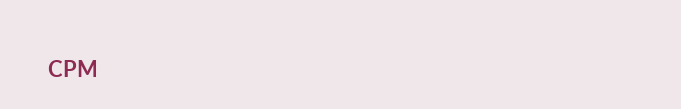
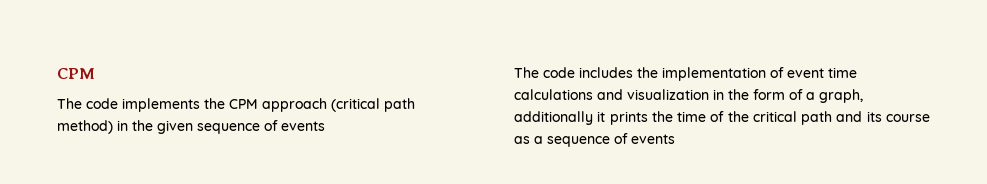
[48,60,98,77] CPM -> [57,68,95,79] [57,98,415,112] [57,120,325,134] [514,67,857,81] [514,89,863,103] [514,111,930,125] [514,133,675,147] CPM // The code implements the CPM approach (critical path method) in the given sequence of events // The code includes the implementation of event time calculations and visualization in the form of a graph, additionally it prints the time of the critical path and its course as a sequence of events

